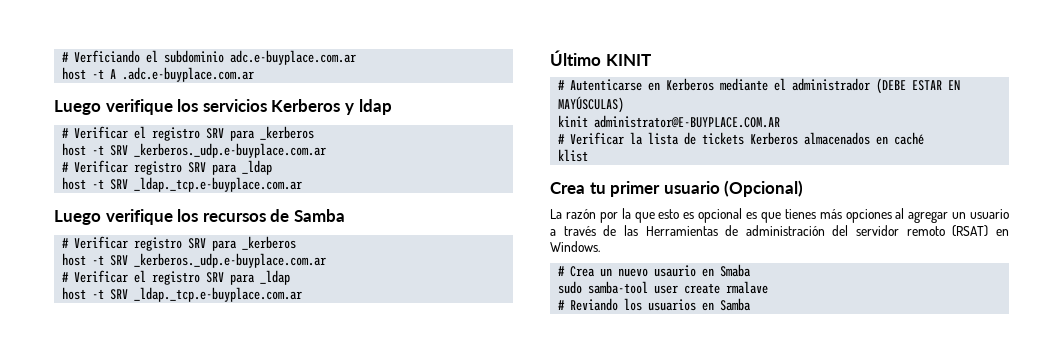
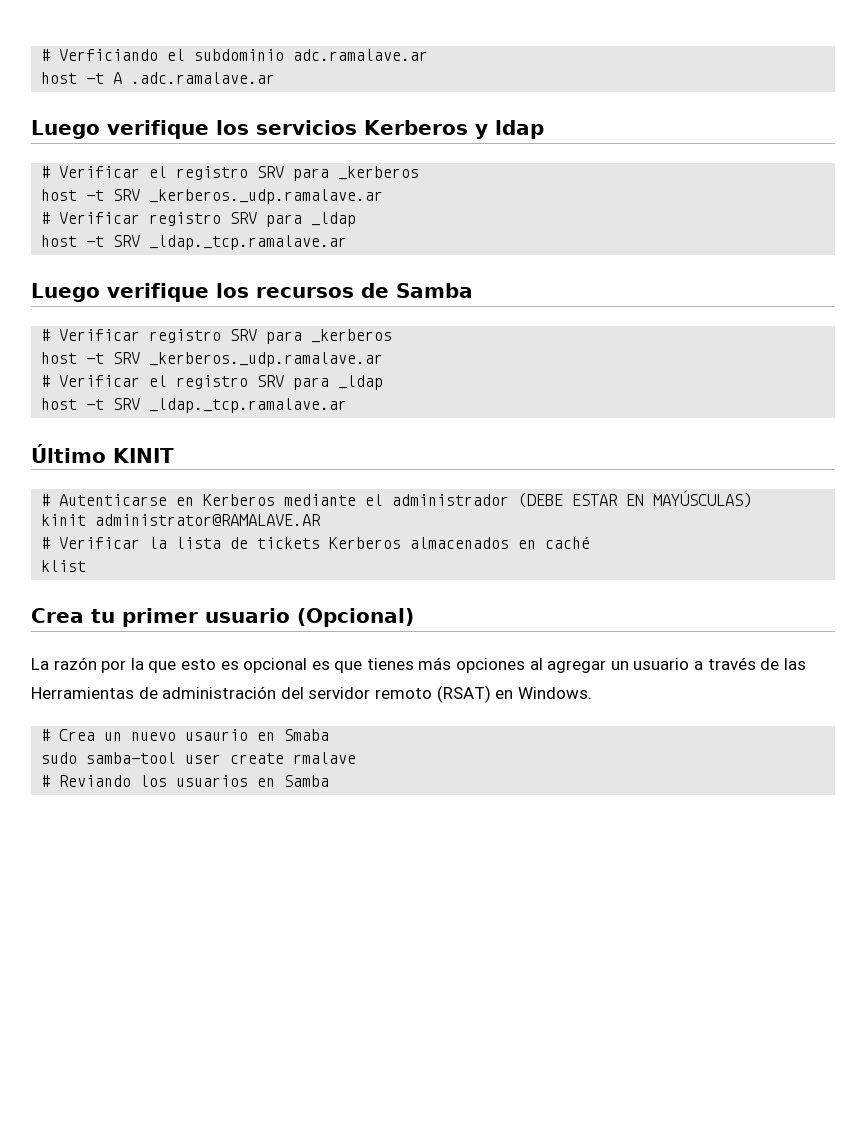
[230,50,357,65] adc.e-buyplace.com.ar -> [293,49,429,61] adc.ramalave.ar
[122,67,255,82] .adc.e-buyplace.com.ar -> [131,72,276,84] .adc.ramalave.ar
[134,143,327,158] _kerberos._udp.e-buyplace.com.ar -> [149,189,384,204] _kerberos._udp.ramalave.ar
[134,177,303,192] _ldap._tcp.e-buyplace.com.ar -> [149,235,348,250] _ldap._tcp.ramalave.ar
[134,253,327,268] _kerberos._udp.e-buyplace.com.ar -> [149,352,384,367] _kerberos._udp.ramalave.ar
[134,287,303,302] _ldap._tcp.e-buyplace.com.ar -> [149,398,348,413] _ldap._tcp.ramalave.ar
[594,115,781,128] administrator@E-BUYPLACE.COM.AR -> [95,514,322,526] administrator@RAMALAVE.AR

